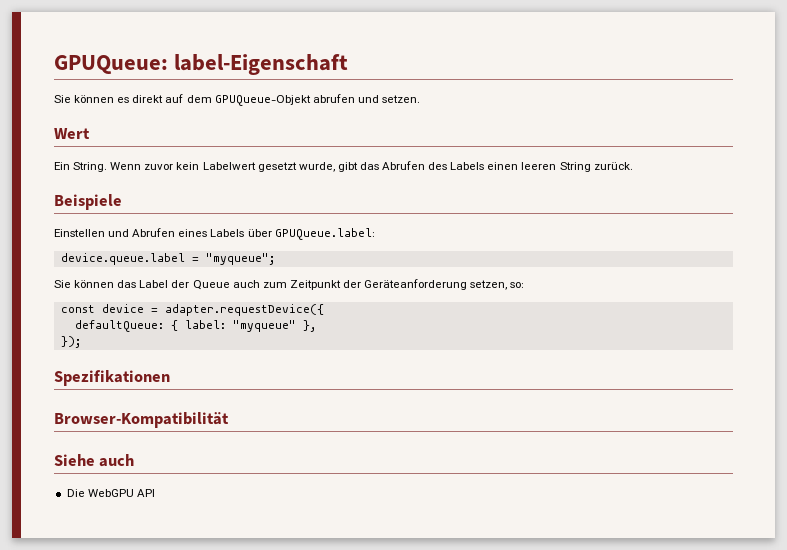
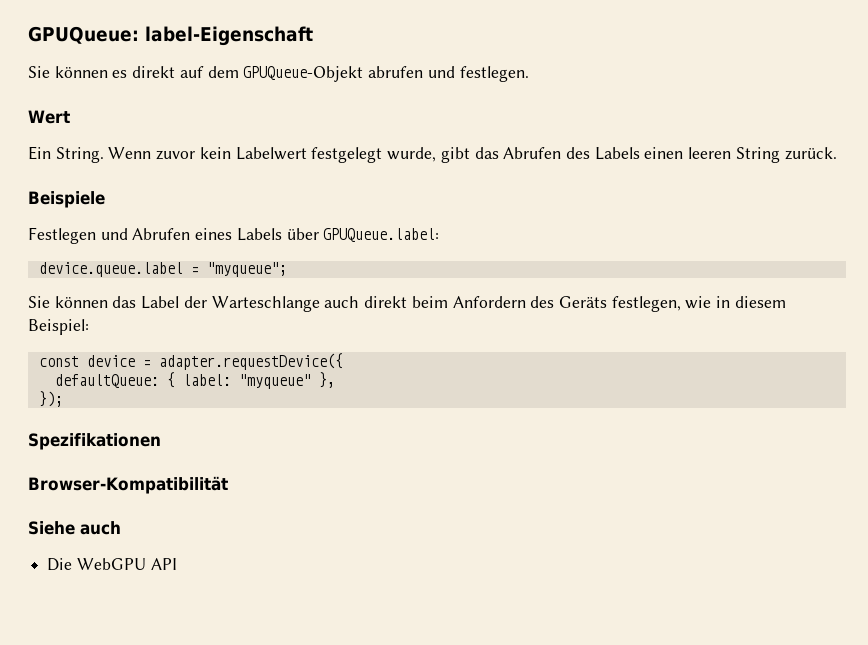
[381,95,420,103] setzen. -> [459,66,529,82] festlegen.
[257,162,297,172] gesetzt -> [311,147,383,163] festgelegt
[54,229,105,237] Einstellen -> [28,227,96,244] Festlegen
[192,279,525,290] Queue auch zum Zeitpunkt der Geräteanforderung setzen, so: -> [211,296,786,312] [28,319,89,335] Warteschlange auch direkt beim Anfordern des Geräts festlegen, wie in diesem Beispiel:

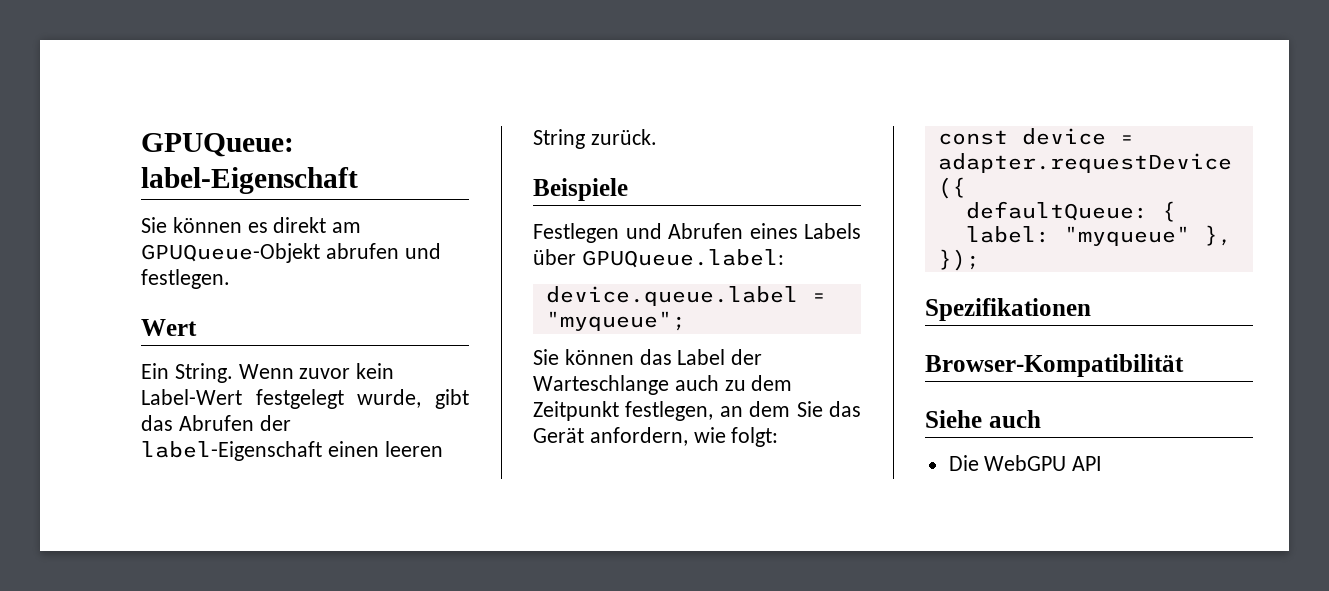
[179,66,239,78] auf dem -> [332,222,362,233] am
[235,147,307,160] Labelwert -> [141,389,242,405] Label-Wert
[565,147,640,160] des Labels -> [259,415,291,431] [141,441,322,461] der label-Eigenschaft
[364,296,786,312] [28,319,89,335] direkt beim Anfordern des Geräts festlegen, wie in diesem Beispiel: -> [724,375,793,391] [533,401,861,421] [533,427,779,447] zu dem Zeitpunkt festlegen, an dem Sie das Gerät anfordern, wie folgt:

